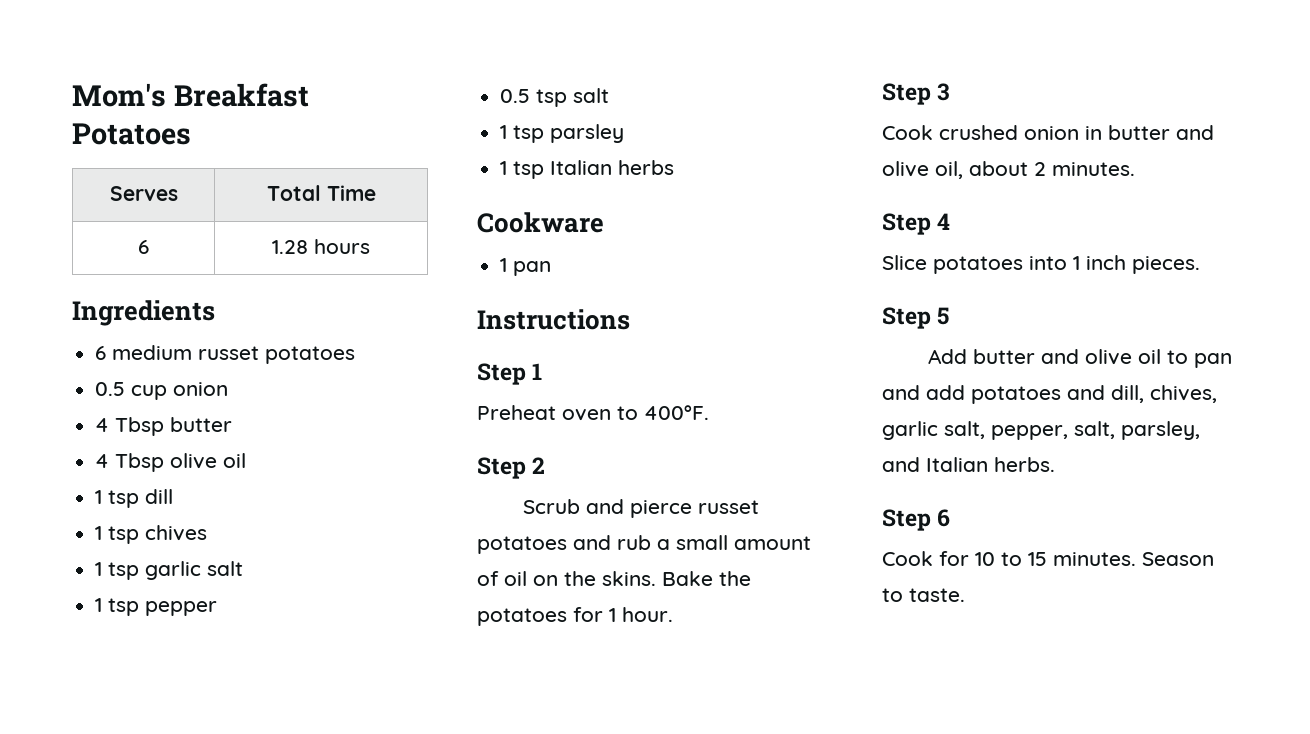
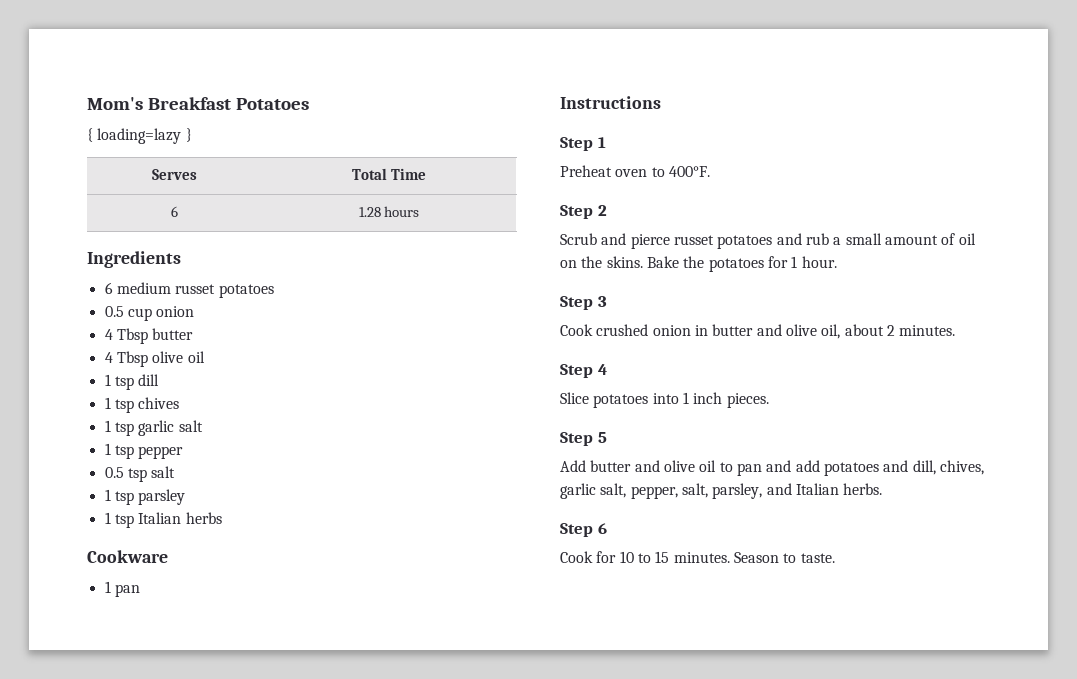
(191, 134) none -> [87,128,192,144] // { loading=lazy }

